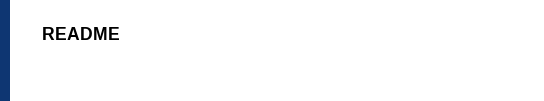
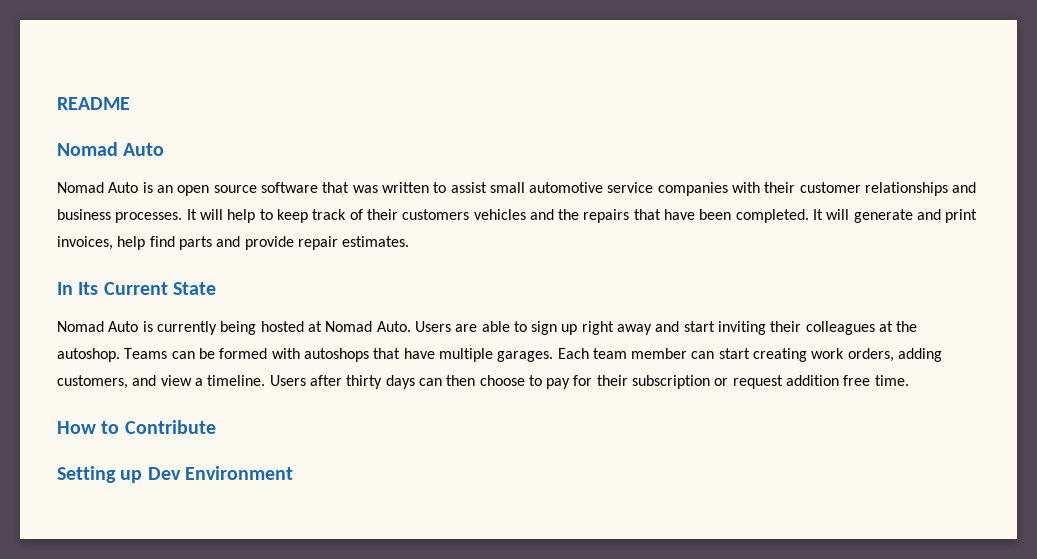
(120, 33) none -> [57,142,165,156] [57,182,977,196] [57,209,978,223] [57,236,410,250] [57,282,217,295] [57,321,918,335] [57,348,943,362] [57,375,909,389] [57,420,216,434] [57,466,294,483] // Nomad Auto // Nomad Auto is an open source software that was written to assist small automotive service companies with their customer relationships and business processes. It will help to keep track of their customers vehicles and the repairs that have been completed. It will generate and print invoices, help find parts and provide repair estimates. // In Its Current State // Nomad Auto is currently being hosted at Nomad Auto. Users are able to sign up right away and start inviting their colleagues at the autoshop. Teams can be formed with autoshops that have multiple garages. Each team member can start creating work orders, adding customers, and view a timeline. Users after thirty days can then choose to pay for their subscription or request addition free time. // How to Contribute // Setting up Dev Environment

